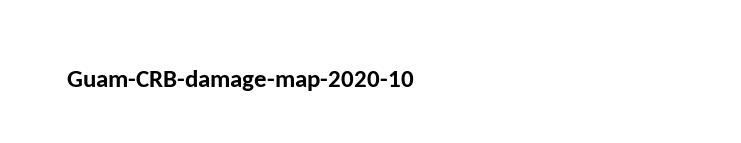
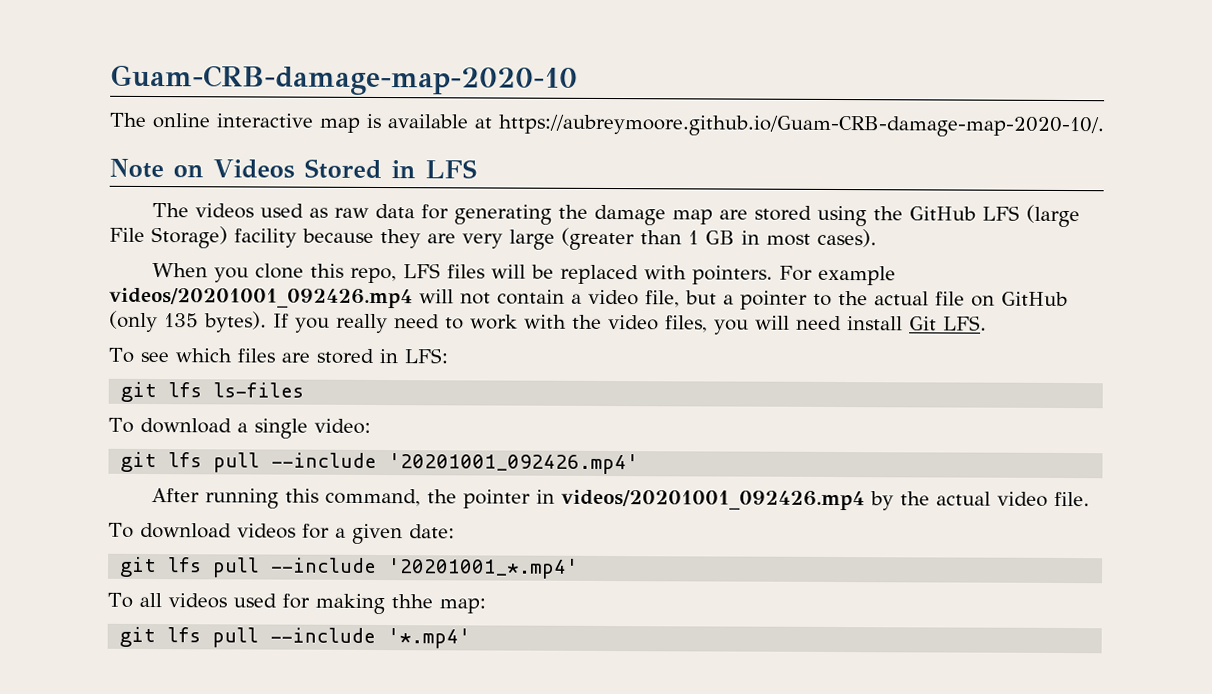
(414, 80) none -> [109,112,1105,138] [109,158,477,180] [151,203,1080,228] [109,226,877,251] [151,263,896,286] [109,287,1068,310] [109,310,987,335] [108,347,448,364] [120,381,305,403] [108,417,371,439] [120,451,640,475] [150,488,1090,511] [108,522,455,545] [119,556,580,579] [107,592,486,615] [119,626,472,649] // The online interactive map is available at https://aubreymoore.github.io/Guam-CRB-damage-map-2020-10/. // Note on Videos Stored in LFS // The videos used as raw data for generating the damage map are stored using the GitHub LFS (large File Storage) facility because they are very large (greater than 1 GB in most cases). // When you clone this repo, LFS files will be replaced with pointers. For example videos/20201001_092426.mp4 will not contain a video file, but a pointer to the actual file on GitHub (only 135 bytes). If you really need to work with the video files, you will need install Git LFS. // To see which files are stored in LFS: // git lfs ls-files // To download a single video: // git lfs pull --include '20201001_092426.mp4' // After running this command, the pointer in videos/20201001_092426.mp4 by the actual video file. // To download videos for a given date: // git lfs pull --include '20201001_*.mp4' // To all videos used for making thhe map: // git lfs pull --include '*.mp4'

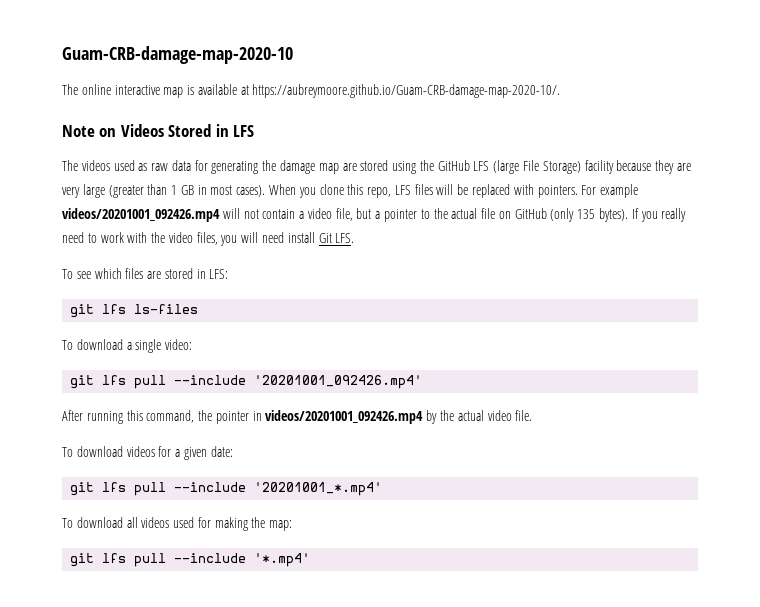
(877, 238) // -> (266, 191) none
(133, 600) none -> [76,517,123,528] download
[390,594,433,609] thhe -> [251,517,266,528] the

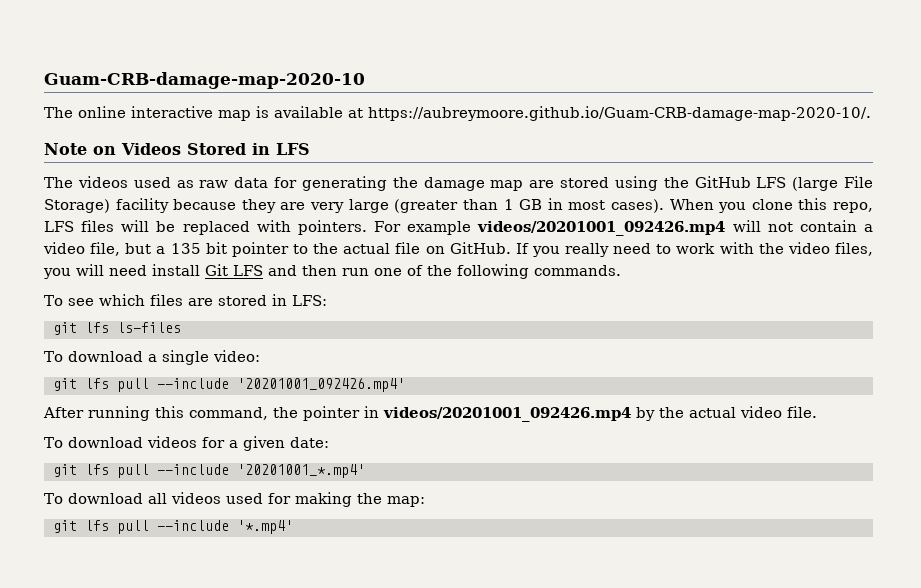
(381, 215) none -> [170,242,227,254] 135 bit
[514,208,629,222] GitHub (only 135 bytes). -> [449,242,511,254] GitHub.
[335,233,355,243] LFS. -> [233,264,621,279] LFS and then run one of the following commands.

